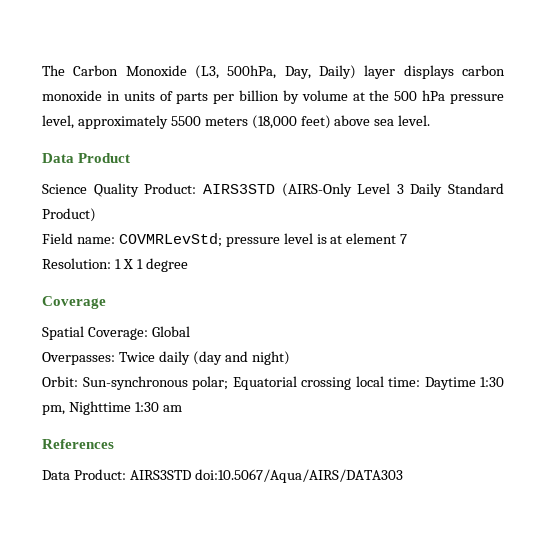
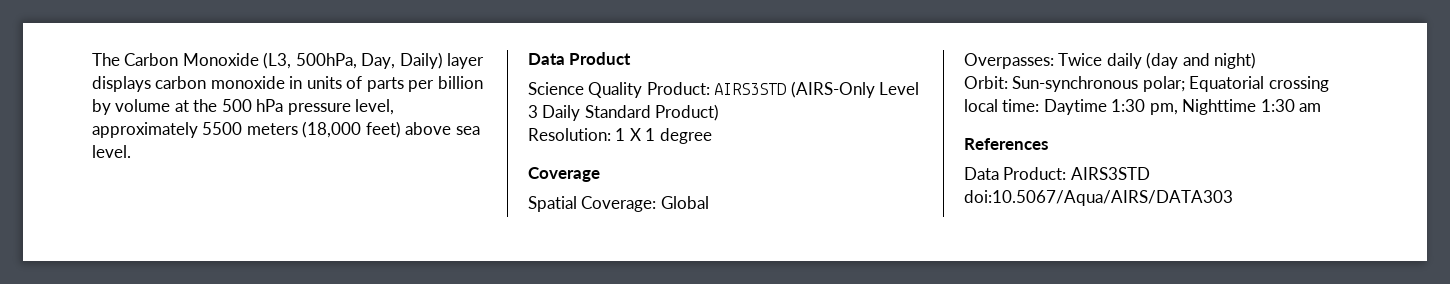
[42,233,408,247] // Field name: COVMRLevStd; pressure level is at element 7 -> (720, 112) none

